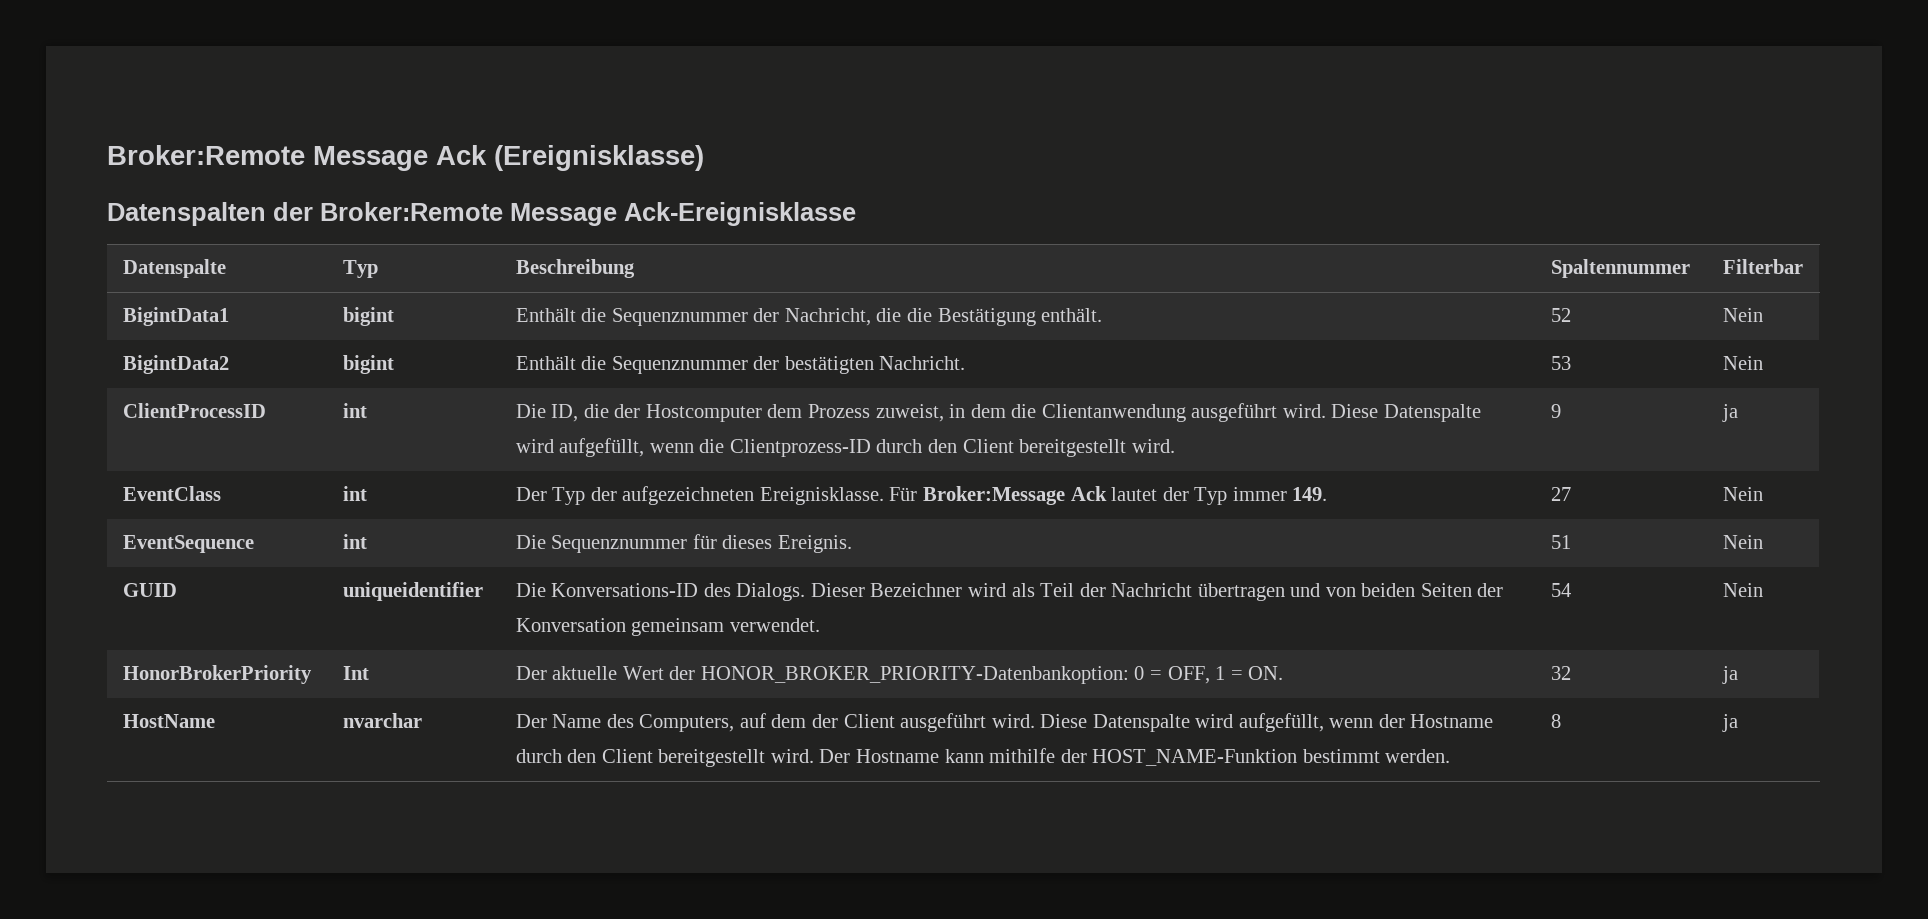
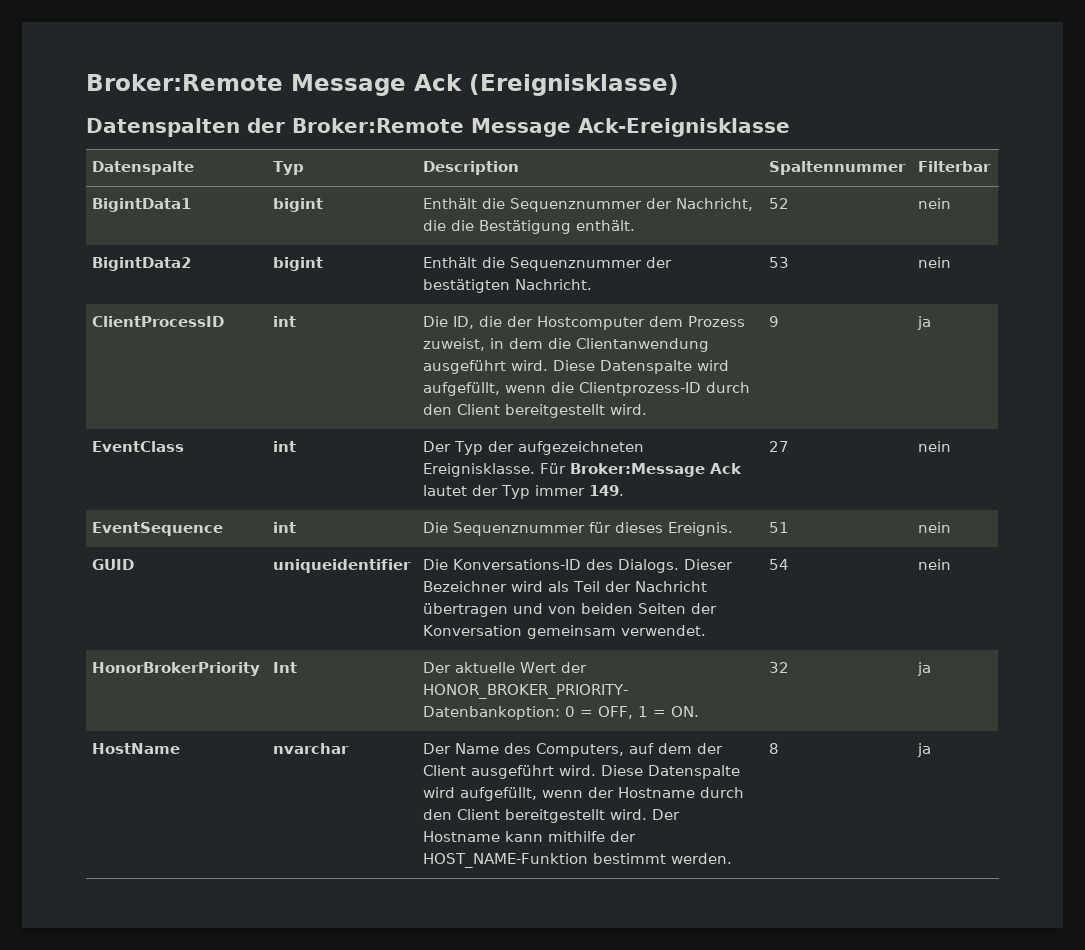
[515,259,635,278] Beschreibung -> [423,161,520,175] Description
[1722,308,1763,322] Nein -> [918,198,952,209] nein
[1722,356,1763,370] Nein -> [918,257,952,268] nein
[1722,487,1763,501] Nein -> [918,441,952,452] nein
[1722,535,1763,549] Nein -> [918,522,952,533] nein
[1722,583,1763,597] Nein -> [918,559,952,570] nein

